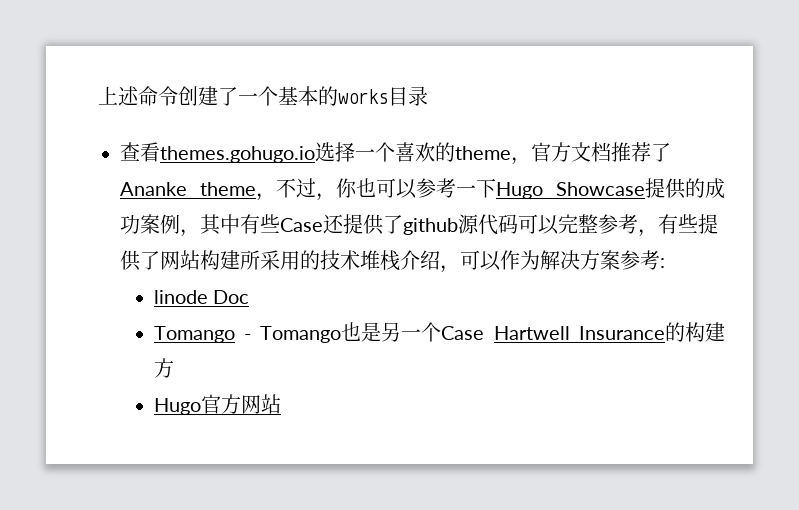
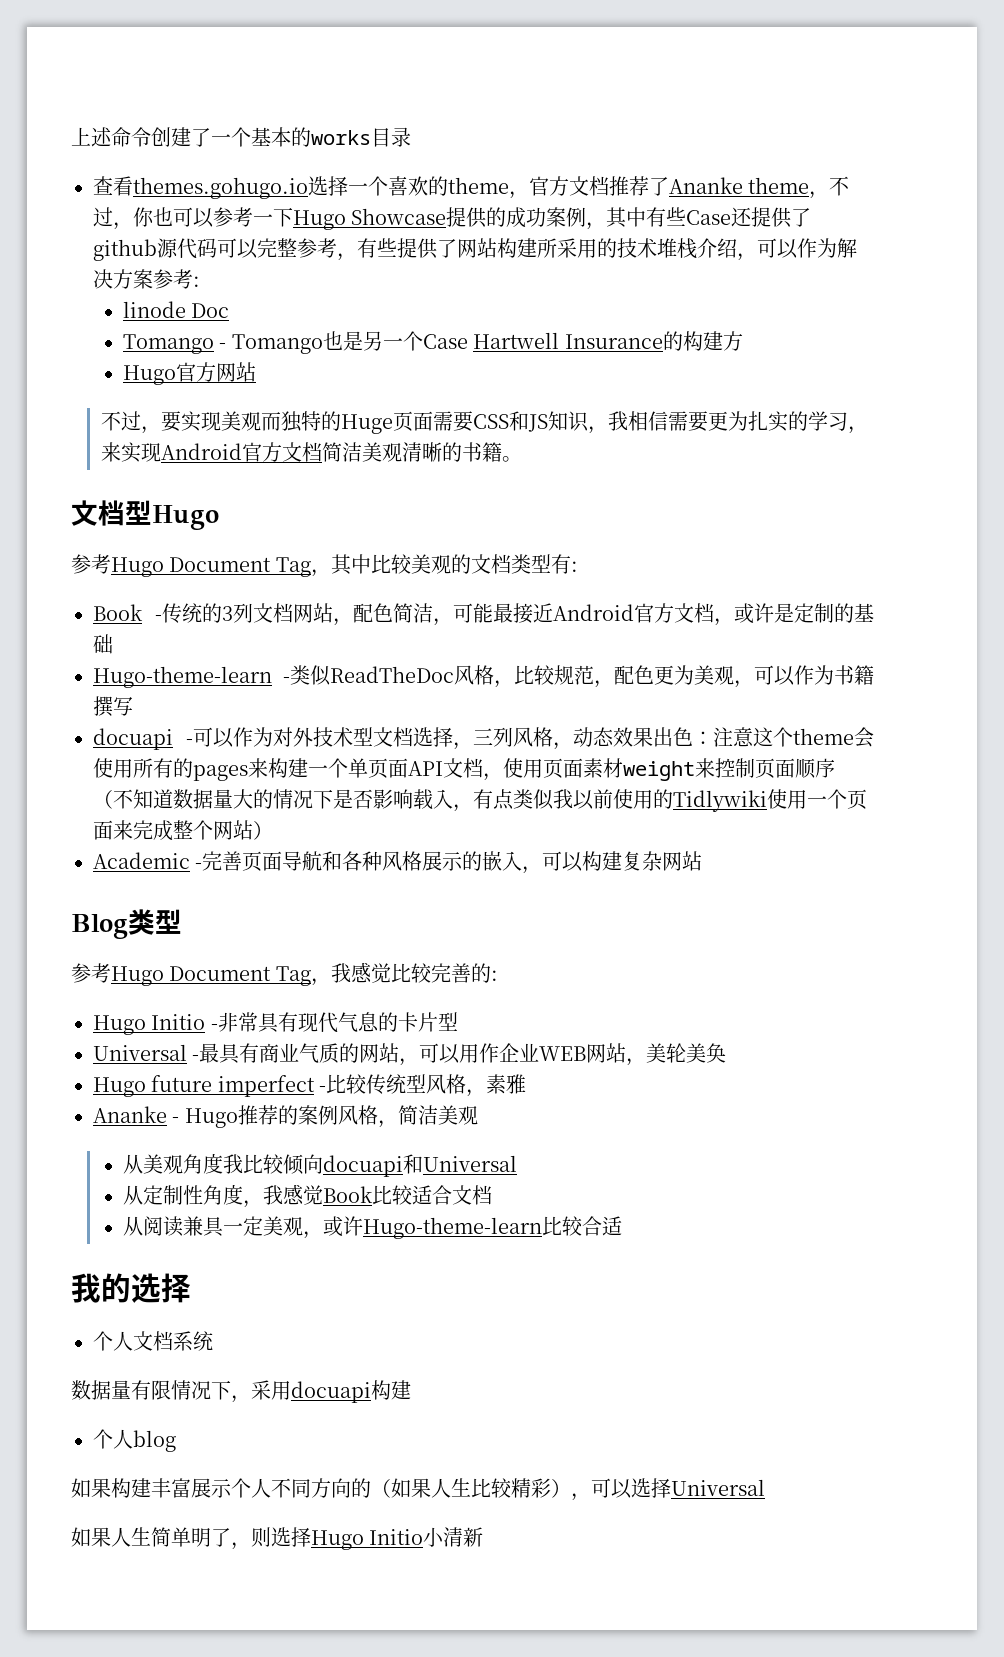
(281, 404) none -> [101,411,869,434] [101,442,523,463] [71,500,219,530] [71,554,578,577] [93,603,874,626] [93,634,113,654] [93,665,874,688] [93,696,133,717] [93,727,874,750] [93,758,835,781] [93,789,867,812] [93,820,273,841] [93,851,703,874] [71,909,182,939] [71,962,498,986] [93,1012,458,1035] [93,1043,727,1066] [93,1074,527,1097] [93,1105,478,1128] [123,1153,518,1177] [123,1184,493,1208] [123,1216,623,1239] [71,1273,191,1303] [93,1331,213,1351] [71,1380,411,1403] [93,1429,176,1452] [71,1478,765,1501] [71,1527,484,1550] // 不过，要实现美观而独特的Huge页面需要CSS和JS知识，我相信需要更为扎实的学习，来实现Android官方文档简洁美观清晰的书籍。 // 文档型Hugo // 参考Hugo Document Tag，其中比较美观的文档类型有: // Book -传统的3列文档网站，配色简洁，可能最接近Android官方文档，或许是定制的基础 // Hugo-theme-learn -类似ReadTheDoc风格，比较规范，配色更为美观，可以作为书籍撰写 // docuapi -可以作为对外技术型文档选择，三列风格，动态效果出色：注意这个theme会使用所有的pages来构建一个单页面API文档，使用页面素材weight来控制页面顺序（不知道数据量大的情况下是否影响载入，有点类似我以前使用的Tidlywiki使用一个页面来完成整个网站） // Academic -完善页面导航和各种风格展示的嵌入，可以构建复杂网站 // Blog类型 // 参考Hugo Document Tag，我感觉比较完善的: // Hugo Initio -非常具有现代气息的卡片型 // Universal -最具有商业气质的网站，可以用作企业WEB网站，美轮美奂 // Hugo future imperfect -比较传统型风格，素雅 // Ananke - Hugo推荐的案例风格，简洁美观 // 从美观角度我比较倾向docuapi和Universal // 从定制性角度，我感觉Book比较适合文档 // 从阅读兼具一定美观，或许Hugo-theme-learn比较合适 // 我的选择 // 个人文档系统 // 数据量有限情况下，采用docuapi构建 // 个人blog // 如果构建丰富展示个人不同方向的（如果人生比较精彩），可以选择Universal // 如果人生简单明了，则选择Hugo Initio小清新

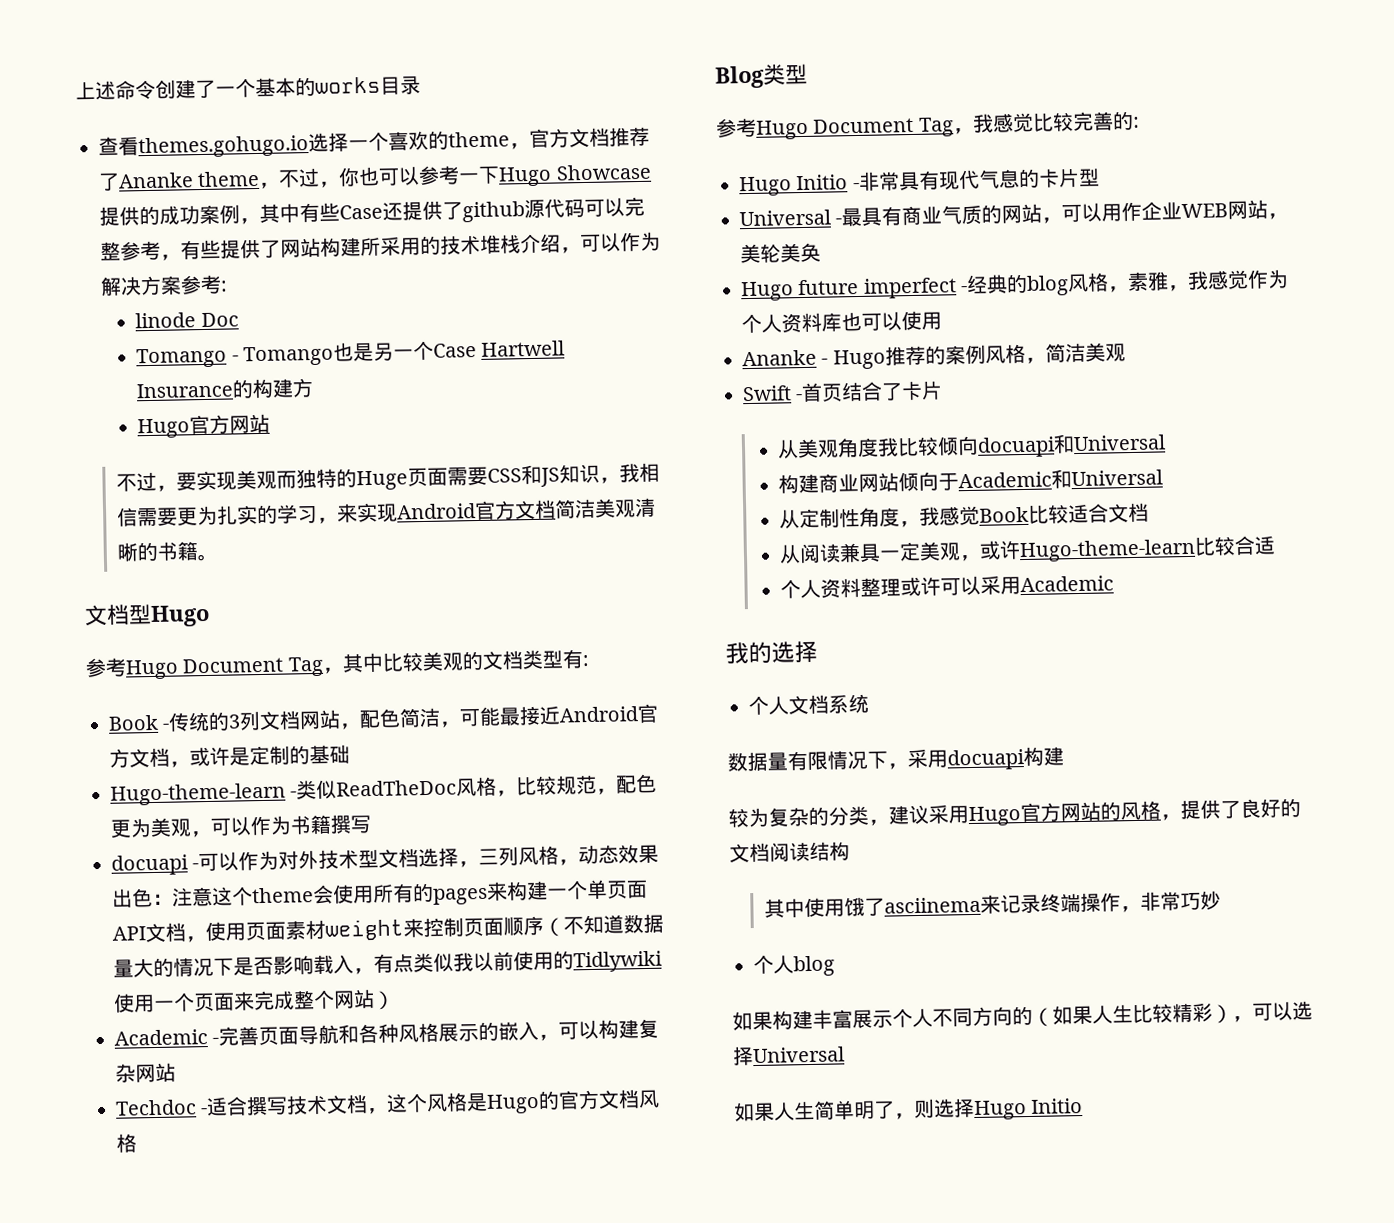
(703, 861) none -> [115,1089,661,1117] [116,1133,137,1153] // Techdoc -适合撰写技术文档，这个风格是Hugo的官方文档风格
[326,1074,427,1094] 比较传统型 -> [966,273,1070,296] 经典的blog
(527, 1084) none -> [1168,269,1290,292] [741,310,942,334] ，我感觉作为个人资料库也可以使用
(478, 1115) none -> [742,380,944,403] // Swift -首页结合了卡片
(518, 1163) none -> [778,469,1164,494] // 构建商业网站倾向于Academic和Universal
(623, 1226) none -> [780,575,1115,599] // 个人资料整理或许可以采用Academic
(411, 1390) none -> [728,797,1301,828] [729,841,850,863] [764,890,1222,918] // 较为复杂的分类，建议采用Hugo官方网站的风格，提供了良好的文档阅读结构 // 其中使用饿了asciinema来记录终端操作，非常巧妙
[423,1527,484,1547] 小清新 -> (1084, 1106) none

